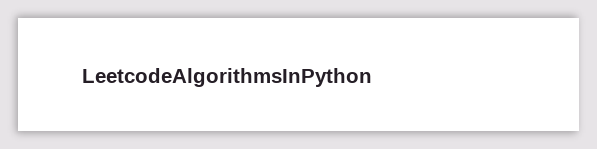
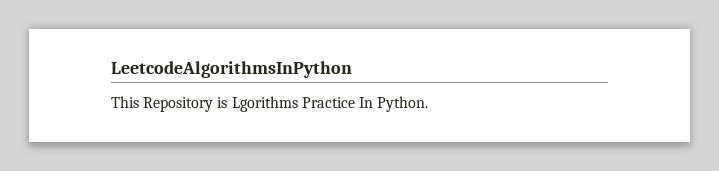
(372, 77) none -> [111,96,429,112] // This Repository is Lgorithms Practice In Python.

